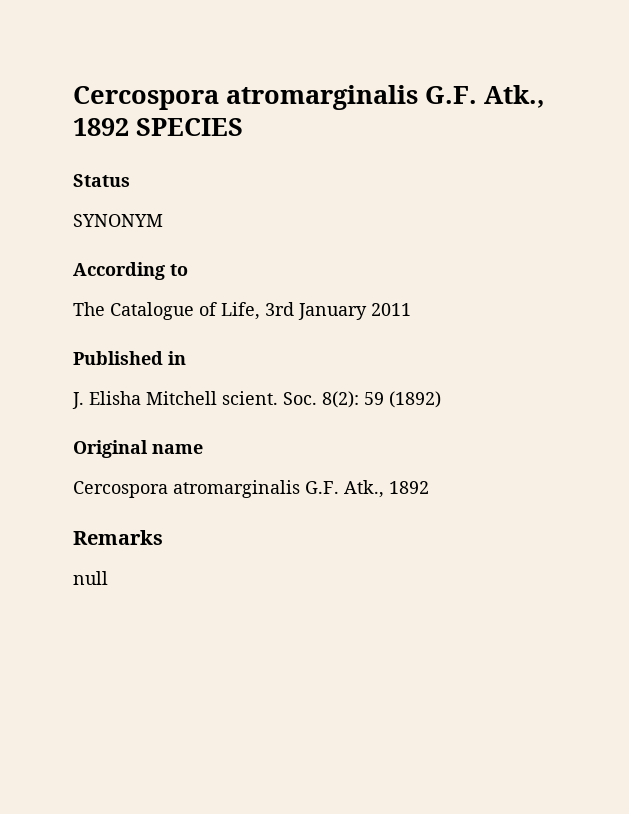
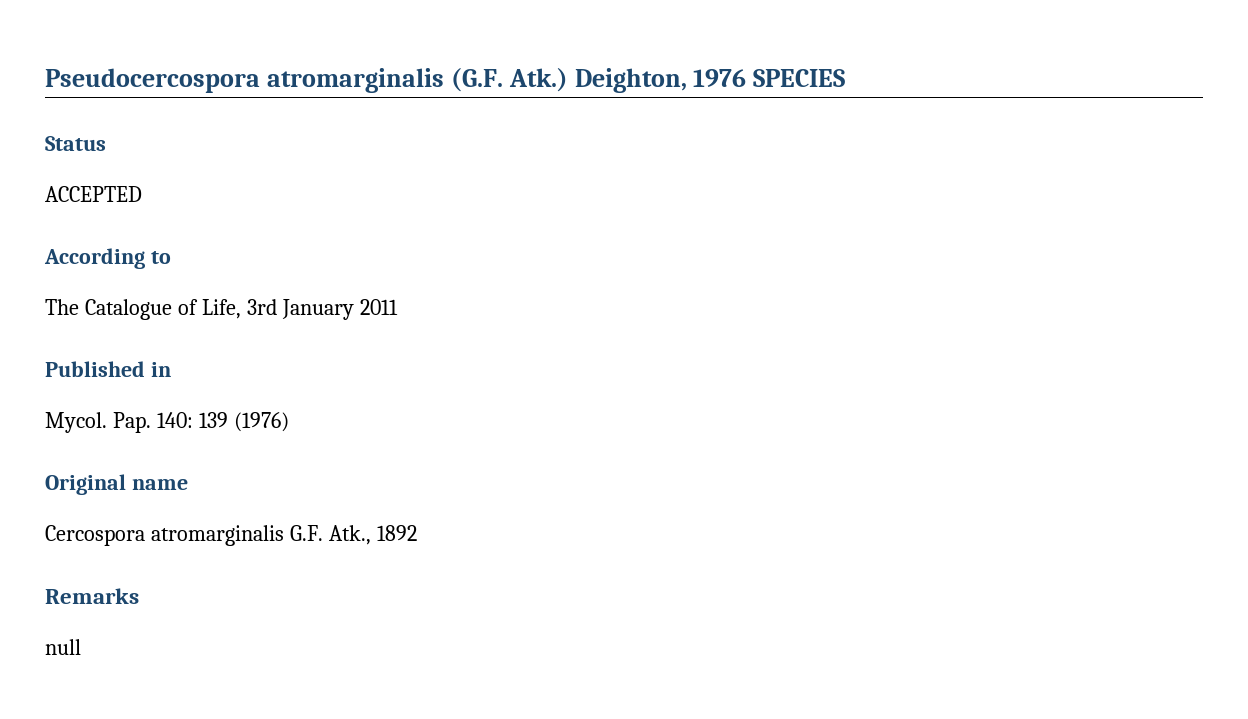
[73,85,545,110] [73,118,129,136] Cercospora atromarginalis G.F. Atk., 1892 -> [45,68,747,93] Pseudocercospora atromarginalis (G.F. Atk.) Deighton, 1976
[73,214,163,227] SYNONYM -> [45,186,142,202] ACCEPTED
[72,391,441,409] J. Elisha Mitchell scient. Soc. 8(2): 59 (1892) -> [45,412,289,433] Mycol. Pap. 140: 139 (1976)

